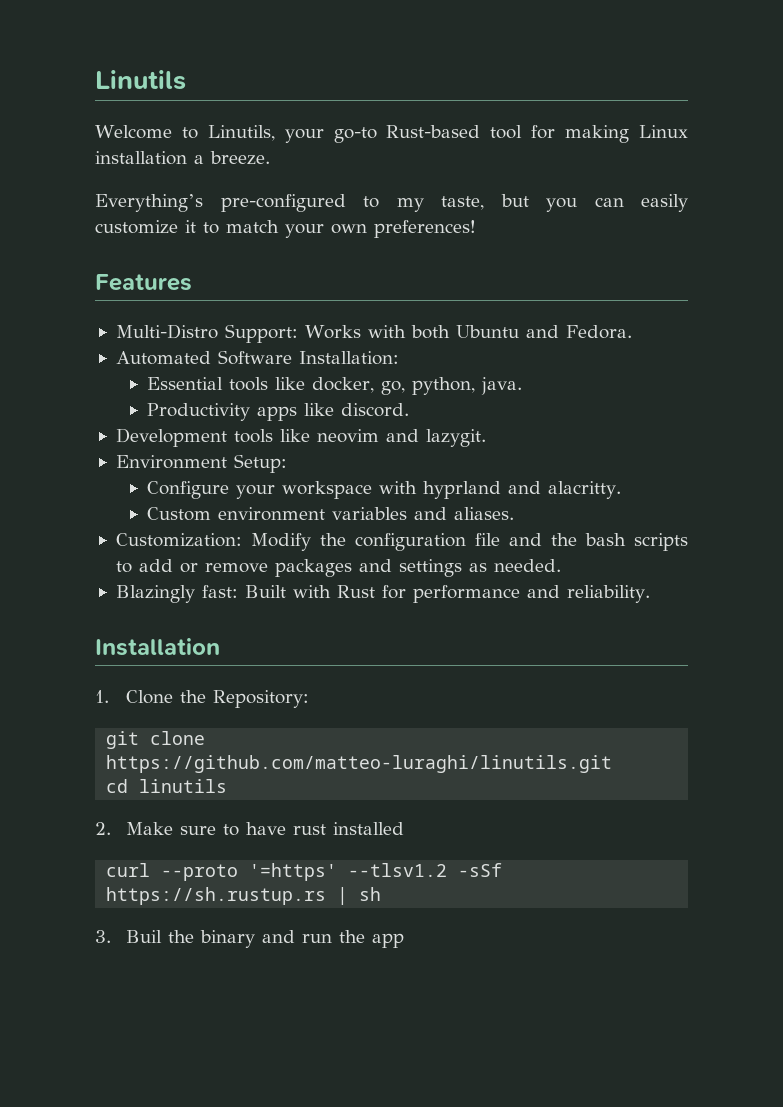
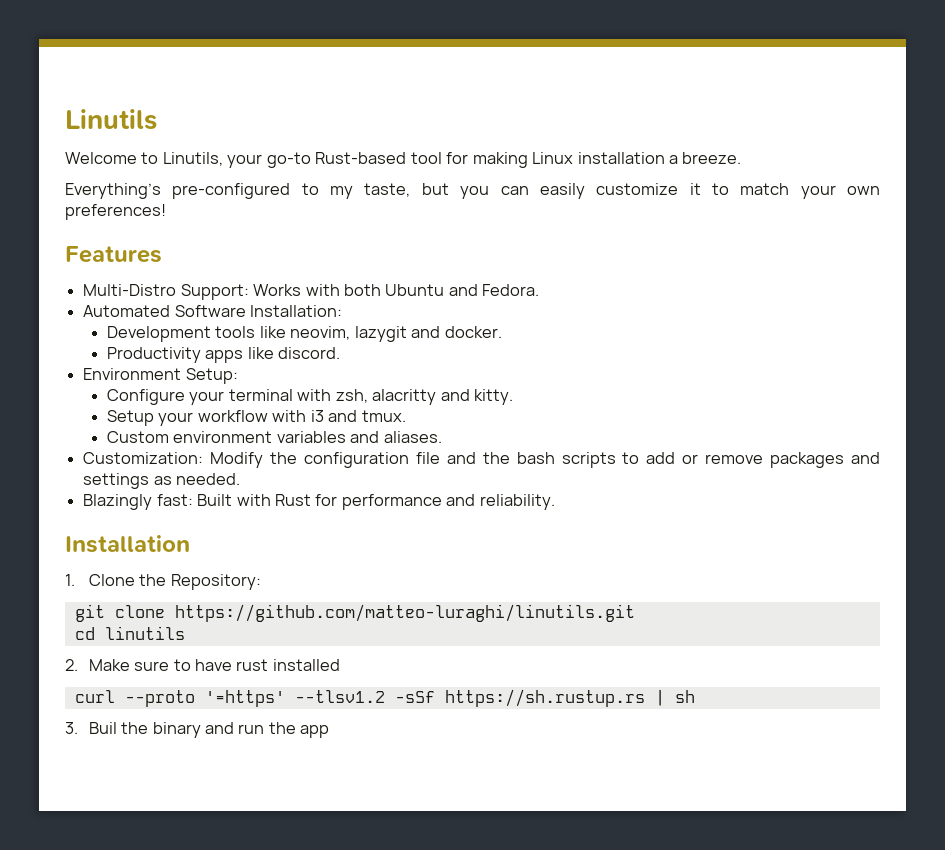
[147,377,523,395] Essential tools like docker, go, python, java. -> [106,326,502,342] Development tools like neovim, lazygit and docker.
[115,428,486,447] [115,454,287,473] [147,481,622,499] Development tools like neovim and lazygit. // Environment Setup: // Configure your workspace with hyprland and alacritty. -> [83,368,238,384] [106,389,513,405] [106,410,406,426] Environment Setup: // Configure your terminal with zsh, alacritty and kitty. // Setup your workflow with i3 and tmux.

